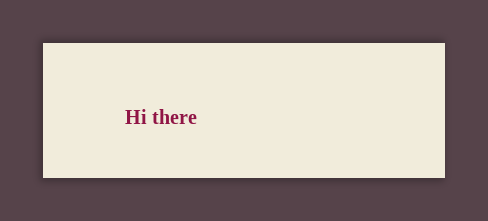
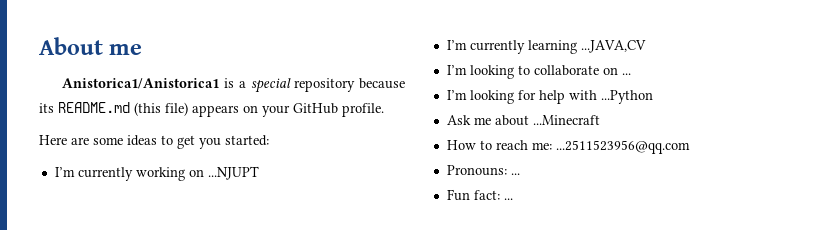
[125,109,198,124] Hi there -> [39,37,143,55] [62,78,405,93] [39,102,384,117] [39,135,269,149] [54,166,259,181] [446,40,646,54] [446,65,631,79] [446,90,653,104] [446,115,600,126] [446,140,690,154] [446,165,520,176] [446,189,513,201] About me // Anistorica1/Anistorica1 is a special repository because its README.md (this file) appears on your GitHub profile. // Here are some ideas to get you started: // I’m currently working on ...NJUPT // I’m currently learning ...JAVA,CV // I’m looking to collaborate on ... // I’m looking for help with ...Python // Ask me about ...Minecraft // How to reach me: ...2511523956@qq.com // Pronouns: ... // Fun fact: ...

